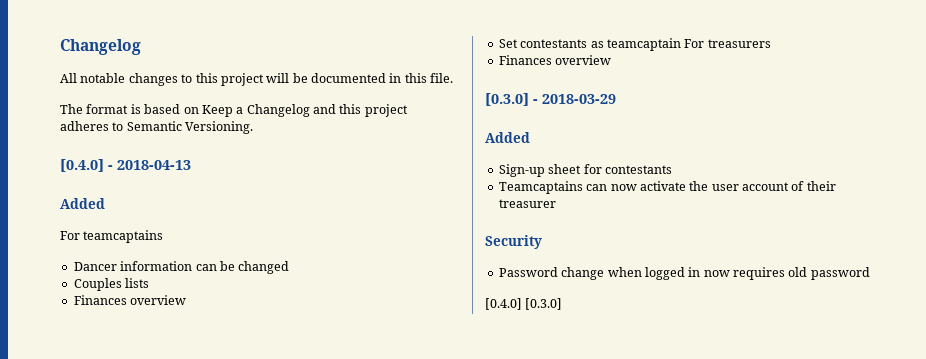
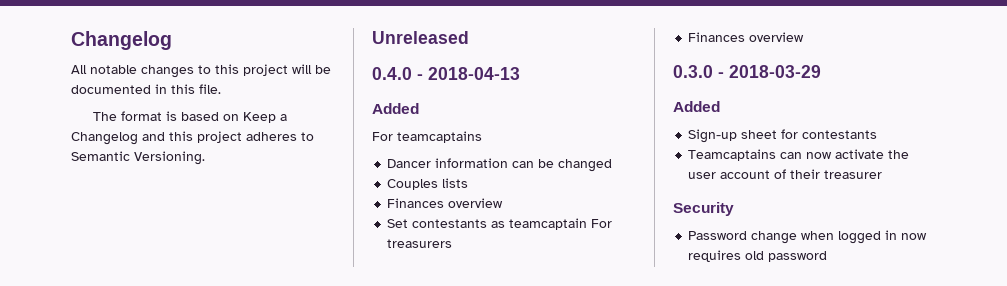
[60,159,104,172] [0.4.0] -> [372,31,469,44] [372,67,412,80] Unreleased // 0.4.0
[485,93,529,106] [0.3.0] -> [673,65,713,78] 0.3.0
[485,298,563,310] // [0.4.0] [0.3.0] -> (828, 256) none

